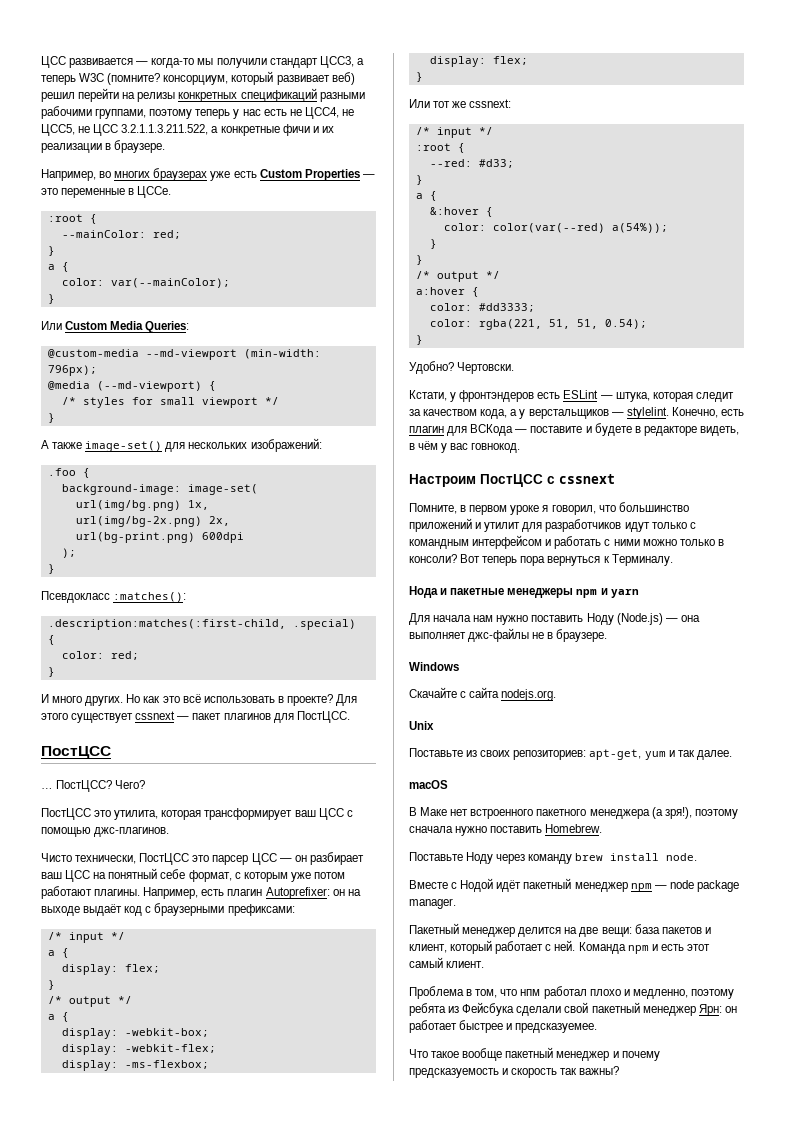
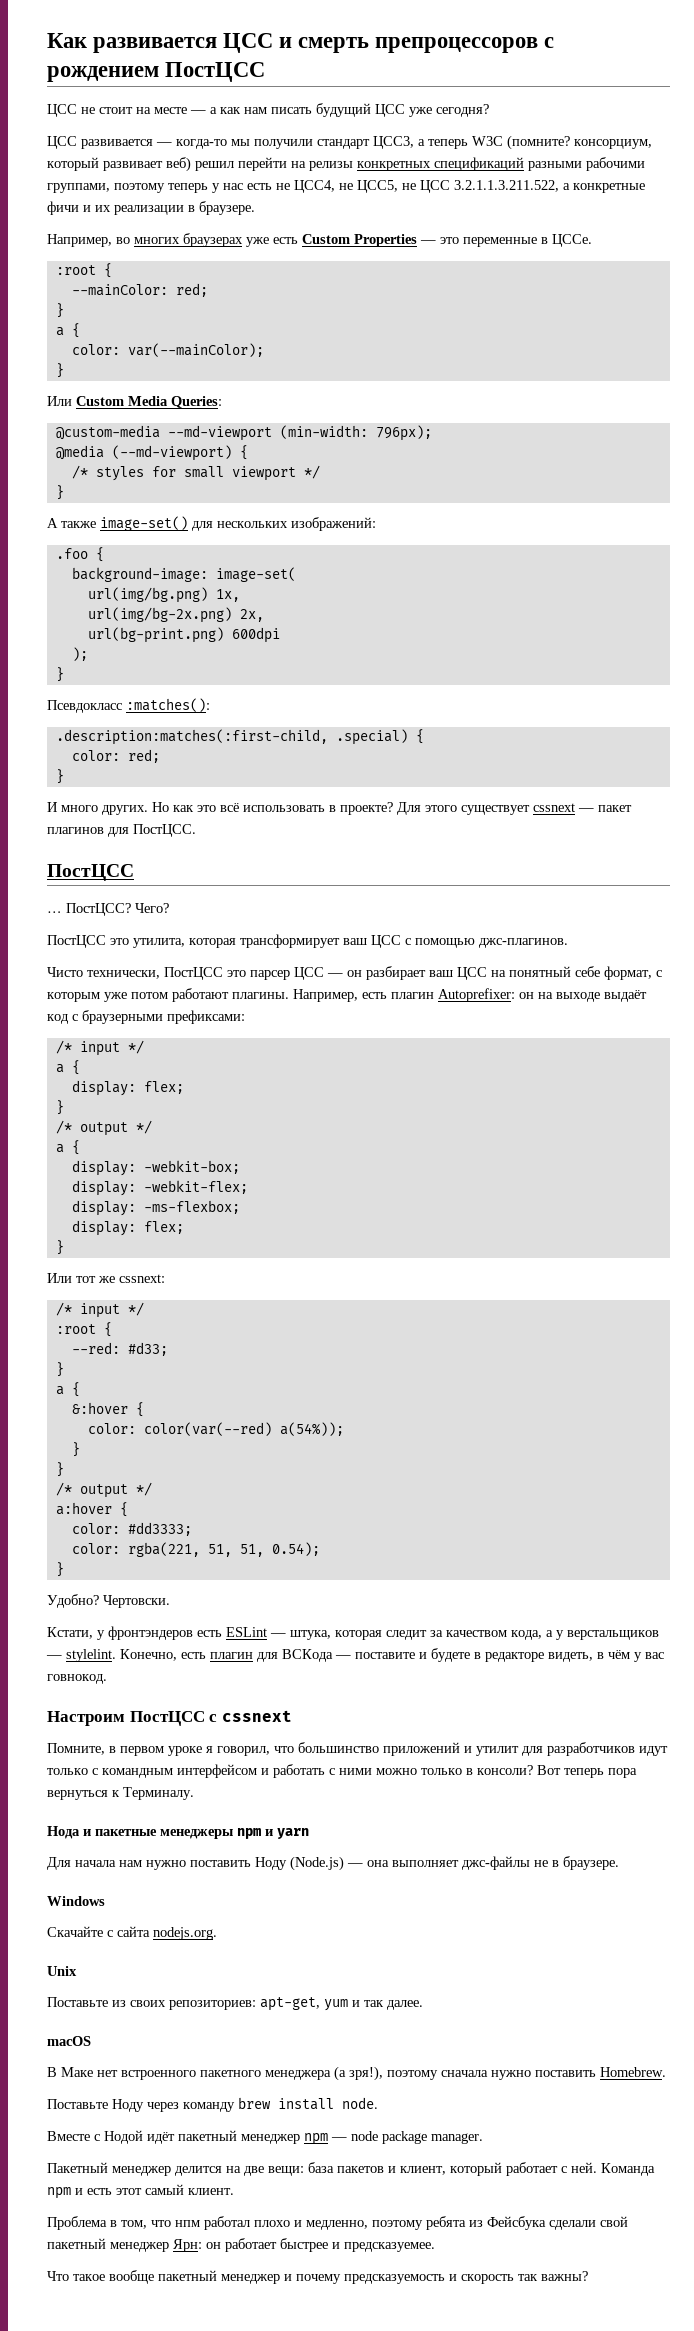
(41, 62) none -> [47,33,555,53] [47,62,266,82] [47,103,489,117] Как развивается ЦСС и смерть препроцессоров с рождением ПостЦСС // ЦСС не стоит на месте — а как нам писать будущий ЦСС уже сегодня? //

